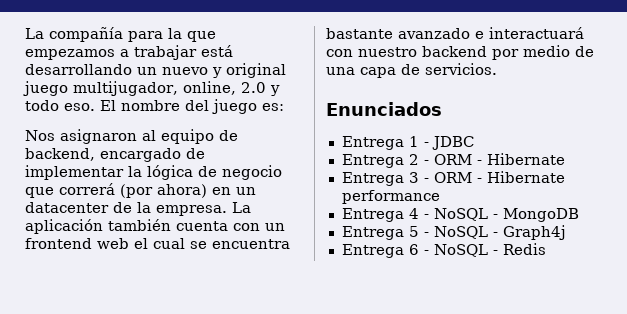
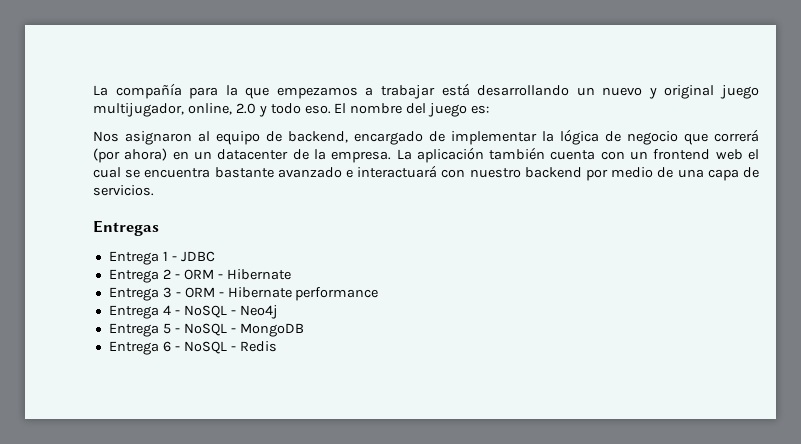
[326,102,442,116] Enunciados -> [93,220,159,236] Entregas
[502,208,579,222] MongoDB -> [239,305,278,319] Neo4j
[502,225,566,240] Graph4j -> [239,323,304,337] MongoDB

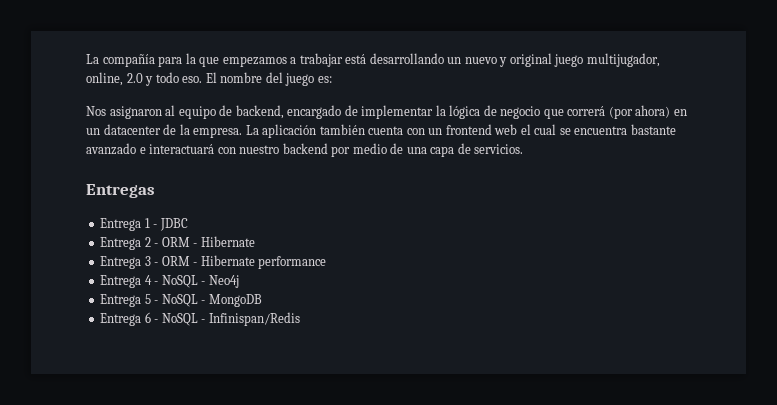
[239,341,277,352] Redis -> [208,312,300,326] Infinispan/Redis

